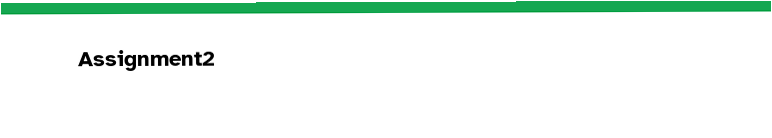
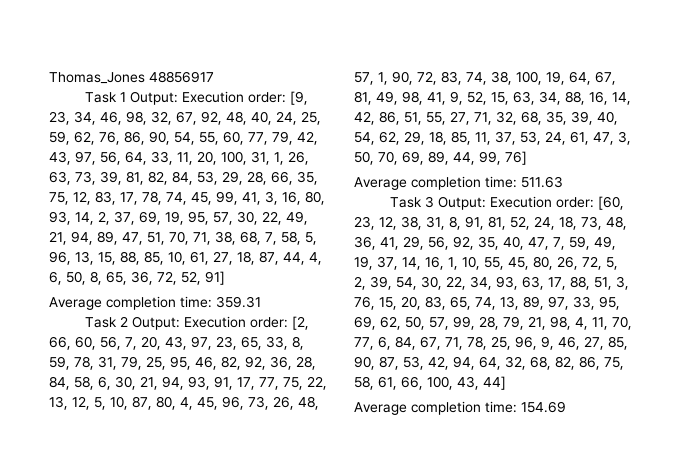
[77,49,216,72] Assignment2 -> [49,71,214,84] [84,91,308,105] [49,111,321,125] [49,131,318,145] [49,151,309,165] [49,171,318,185] [49,191,325,205] [49,211,308,225] [49,231,317,245] [49,251,322,265] [49,271,225,285] [49,296,261,310] [84,316,309,330] [49,336,304,350] [49,356,316,370] [49,376,327,390] [49,396,319,410] [354,71,616,85] [354,91,631,105] [354,111,618,125] [354,131,631,145] [354,151,527,165] [354,176,563,190] [389,196,624,210] [354,216,627,230] [354,236,616,250] [354,256,618,270] [354,276,629,290] [354,296,620,310] [354,316,632,330] [354,336,628,350] [354,356,624,370] [354,376,506,390] [354,401,566,415] Thomas_Jones 48856917 // Task 1 Output: Execution order: [9, 23, 34, 46, 98, 32, 67, 92, 48, 40, 24, 25, 59, 62, 76, 86, 90, 54, 55, 60, 77, 79, 42, 43, 97, 56, 64, 33, 11, 20, 100, 31, 1, 26, 63, 73, 39, 81, 82, 84, 53, 29, 28, 66, 35, 75, 12, 83, 17, 78, 74, 45, 99, 41, 3, 16, 80, 93, 14, 2, 37, 69, 19, 95, 57, 30, 22, 49, 21, 94, 89, 47, 51, 70, 71, 38, 68, 7, 58, 5, 96, 13, 15, 88, 85, 10, 61, 27, 18, 87, 44, 4, 6, 50, 8, 65, 36, 72, 52, 91] // Average completion time: 359.31 // Task 2 Output: Execution order: [2, 66, 60, 56, 7, 20, 43, 97, 23, 65, 33, 8, 59, 78, 31, 79, 25, 95, 46, 82, 92, 36, 28, 84, 58, 6, 30, 21, 94, 93, 91, 17, 77, 75, 22, 13, 12, 5, 10, 87, 80, 4, 45, 96, 73, 26, 48, 57, 1, 90, 72, 83, 74, 38, 100, 19, 64, 67, 81, 49, 98, 41, 9, 52, 15, 63, 34, 88, 16, 14, 42, 86, 51, 55, 27, 71, 32, 68, 35, 39, 40, 54, 62, 29, 18, 85, 11, 37, 53, 24, 61, 47, 3, 50, 70, 69, 89, 44, 99, 76] // Average completion time: 511.63 // Task 3 Output: Execution order: [60, 23, 12, 38, 31, 8, 91, 81, 52, 24, 18, 73, 48, 36, 41, 29, 56, 92, 35, 40, 47, 7, 59, 49, 19, 37, 14, 16, 1, 10, 55, 45, 80, 26, 72, 5, 2, 39, 54, 30, 22, 34, 93, 63, 17, 88, 51, 3, 76, 15, 20, 83, 65, 74, 13, 89, 97, 33, 95, 69, 62, 50, 57, 99, 28, 79, 21, 98, 4, 11, 70, 77, 6, 84, 67, 71, 78, 25, 96, 9, 46, 27, 85, 90, 87, 53, 42, 94, 64, 32, 68, 82, 86, 75, 58, 61, 66, 100, 43, 44] // Average completion time: 154.69

